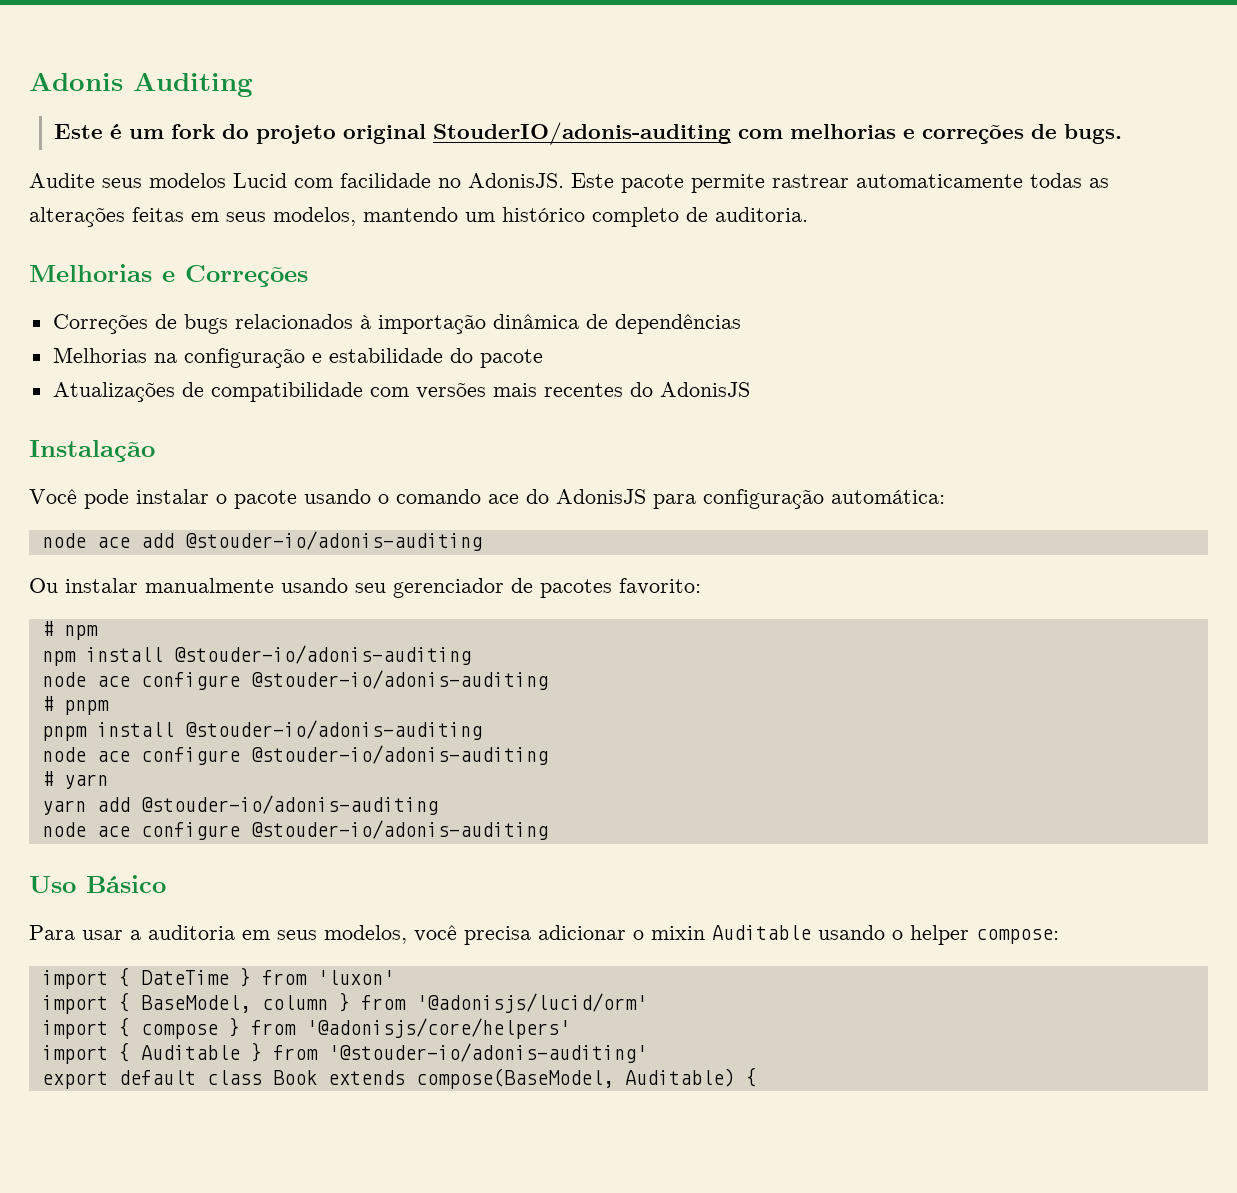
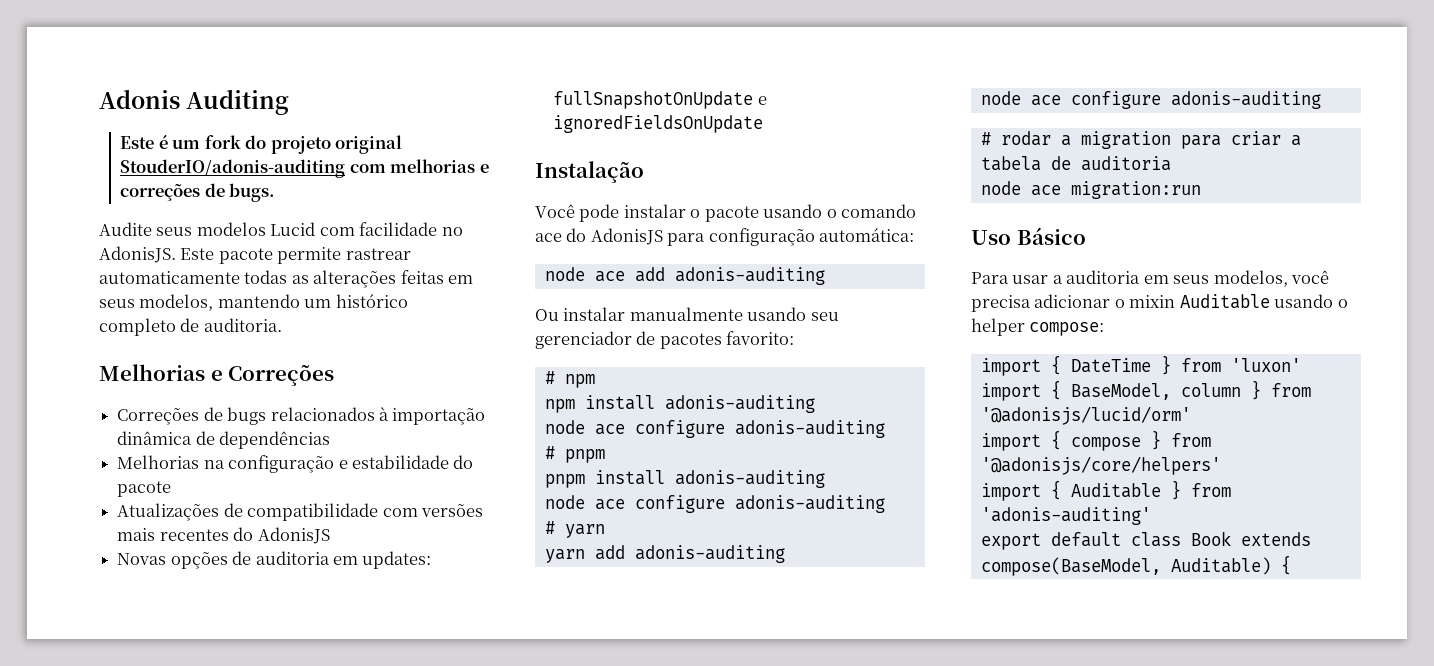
(750, 389) none -> [117,551,432,569] [553,91,767,109] [553,115,764,133] // Novas opções de auditoria em updates: fullSnapshotOnUpdate e ignoredFieldsOnUpdate
[184,531,482,551] @stouder-io/adonis-auditing -> [674,267,825,285] adonis-auditing
[173,645,471,665] [41,670,548,690] @stouder-io/adonis-auditing // node ace configure @stouder-io/adonis-auditing -> [664,395,815,413] [544,420,885,438] adonis-auditing // node ace configure adonis-auditing
[184,720,482,740] [41,745,548,765] @stouder-io/adonis-auditing // node ace configure @stouder-io/adonis-auditing -> [674,470,825,488] [544,495,885,513] adonis-auditing // node ace configure adonis-auditing
[140,795,438,815] [41,820,548,840] @stouder-io/adonis-auditing // node ace configure @stouder-io/adonis-auditing -> [634,545,785,563] [980,91,1321,109] [980,131,1301,149] [980,156,1171,171] [980,181,1201,199] adonis-auditing // node ace configure adonis-auditing // # rodar a migration para criar a tabela de auditoria // node ace migration:run
[327,1043,647,1063] '@stouder-io/adonis-auditing' -> [980,507,1151,525] 'adonis-auditing'

